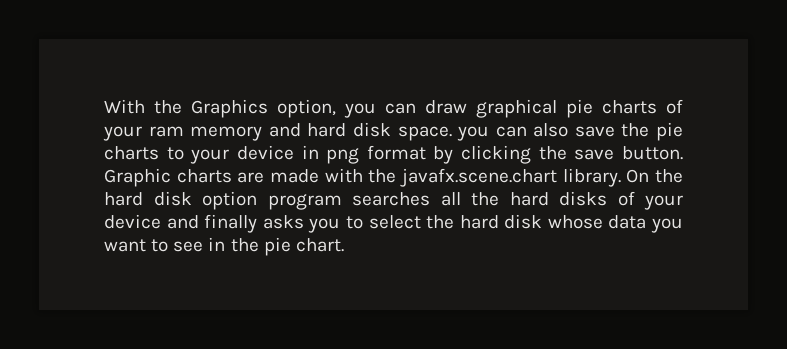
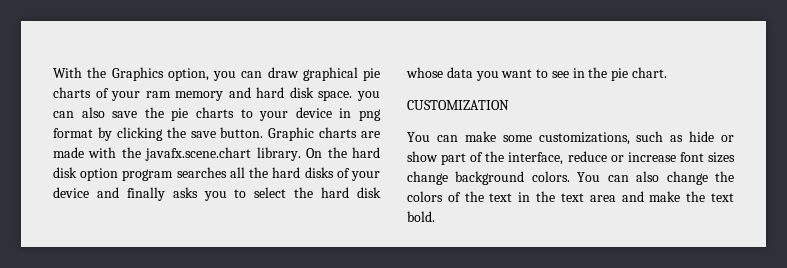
(344, 245) none -> [407,100,509,110] [407,131,734,145] [407,151,735,165] [407,171,734,185] [407,191,734,202] [407,211,435,222] // CUSTOMIZATION // You can make some customizations, such as hide or show part of the interface, reduce or increase font sizes change background colors. You can also change the colors of the text in the text area and make the text bold.

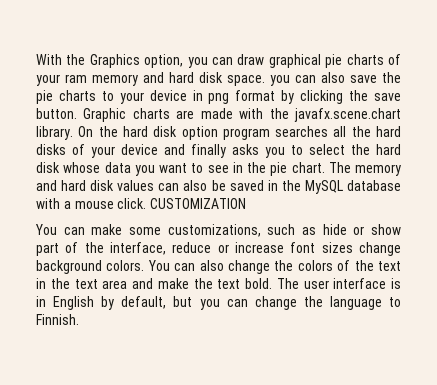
(668, 72) // -> [328,162,401,176] [36,180,401,194] [36,198,147,209] The memory and hard disk values can also be saved in the MySQL database with a mouse click.
(435, 216) none -> [276,278,401,289] [36,296,402,310] [36,314,79,325] The user interface is in English by default, but you can change the language to Finnish.

